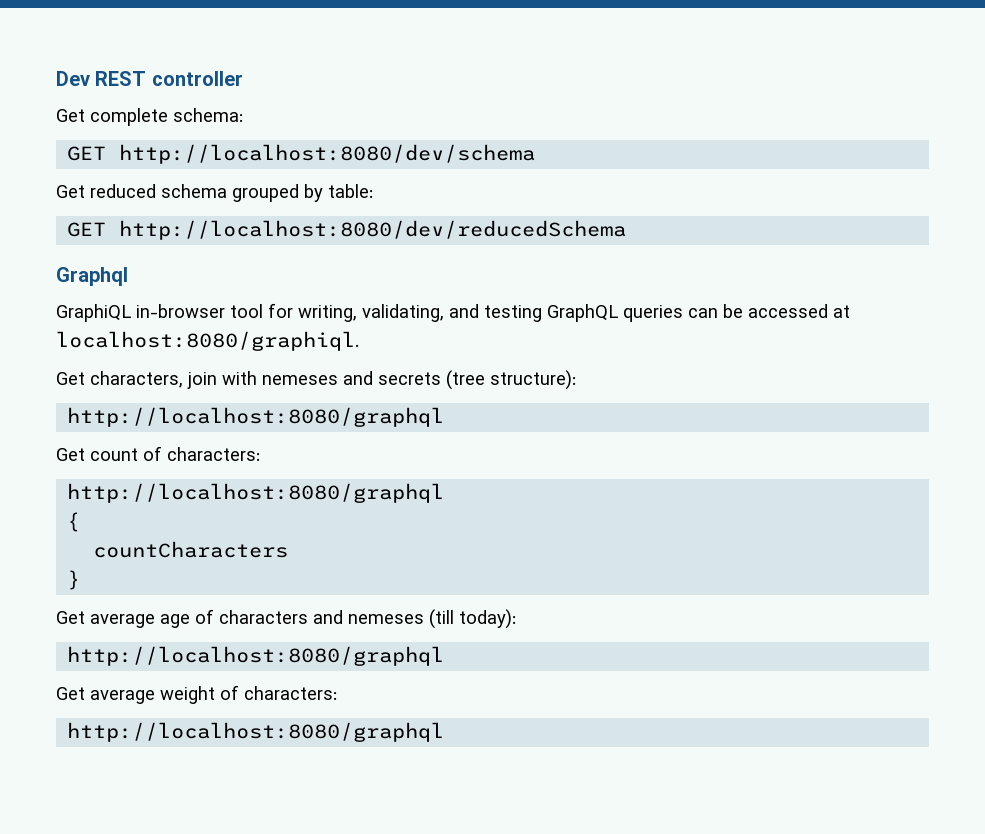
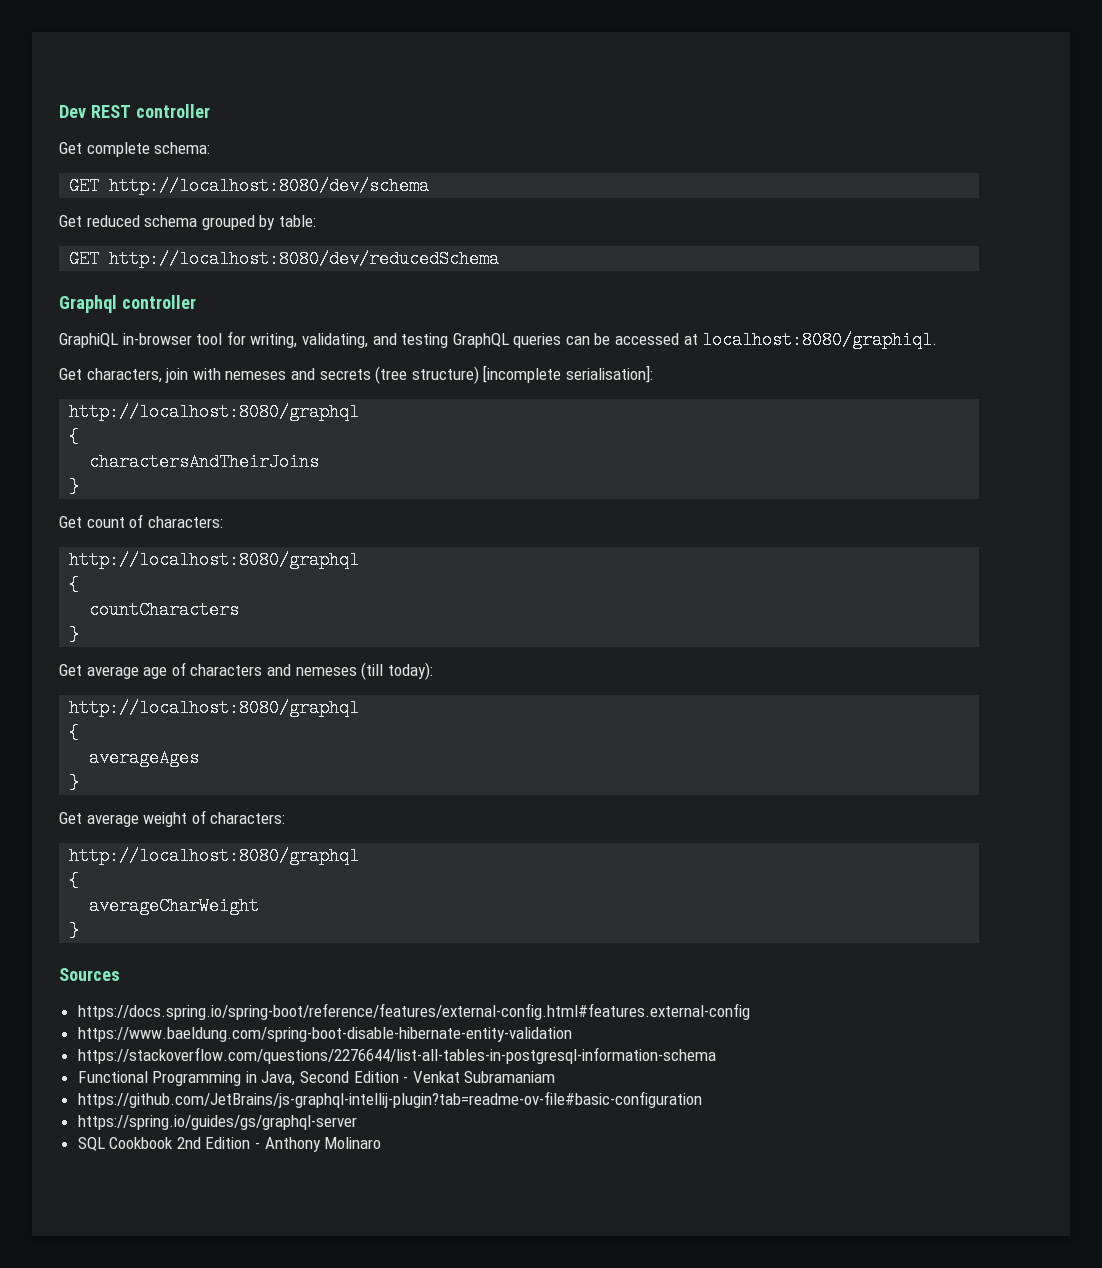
(128, 276) none -> [121,295,196,309] controller
[490,370,576,390] [67,407,445,427] structure): // http://localhost:8080/graphql -> [411,365,653,384] [69,403,360,421] [69,428,80,446] [89,453,320,471] [69,478,80,496] structure) [incomplete serialisation]: // http://localhost:8080/graphql // { // charactersAndTheirJoins // }
(445, 656) none -> [69,724,80,742] [89,749,200,767] [69,774,80,792] // { // averageAges // }
(445, 732) none -> [69,872,80,890] [89,897,260,915] [69,922,80,940] [59,968,120,981] [77,1003,750,1020] [77,1027,572,1042] [77,1047,716,1064] [77,1071,556,1086] [77,1091,702,1108] [77,1115,357,1130] [77,1137,382,1152] // { // averageCharWeight // } // Sources // https://docs.spring.io/spring-boot/reference/features/external-config.html#features.external-config // https://www.baeldung.com/spring-boot-disable-hibernate-entity-validation // https://stackoverflow.com/questions/2276644/list-all-tables-in-postgresql-information-schema // Functional Programming in Java, Second Edition - Venkat Subramaniam // https://github.com/JetBrains/js-graphql-intellij-plugin?tab=readme-ov-file#basic-configuration // https://spring.io/guides/gs/graphql-server // SQL Cookbook 2nd Edition - Anthony Molinaro

